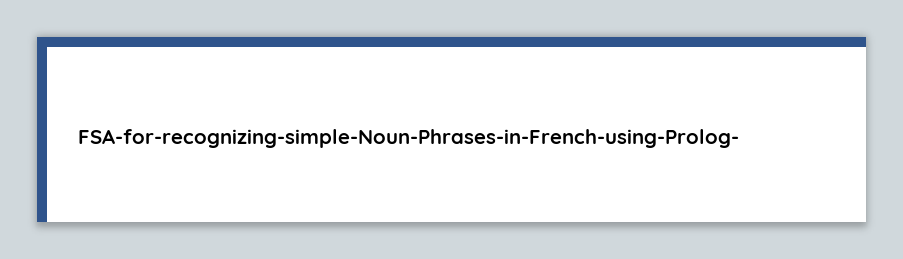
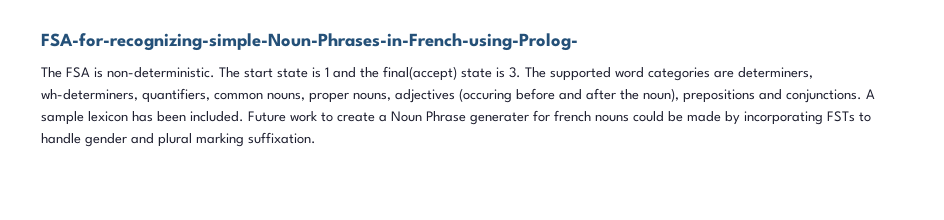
(739, 138) none -> [41,66,813,81] [41,88,875,103] [41,110,871,125] [41,132,316,147] // The FSA is non-deterministic. The start state is 1 and the final(accept) state is 3. The supported word categories are determiners, wh-determiners, quantifiers, common nouns, proper nouns, adjectives (occuring before and after the noun), prepositions and conjunctions. A sample lexicon has been included. Future work to create a Noun Phrase generater for french nouns could be made by incorporating FSTs to handle gender and plural marking suffixation.

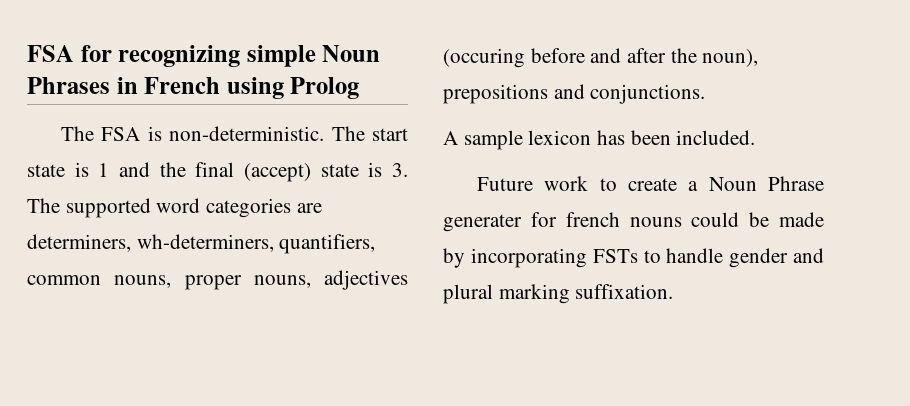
[41,33,578,51] FSA-for-recognizing-simple-Noun-Phrases-in-French-using-Prolog- -> [27,45,381,67] [27,77,360,99] FSA for recognizing simple Noun Phrases in French using Prolog
[383,66,457,81] final(accept) -> [195,162,311,182] final (accept)
(862, 96) none -> (706, 94) //
(244, 116) none -> (756, 137) //

